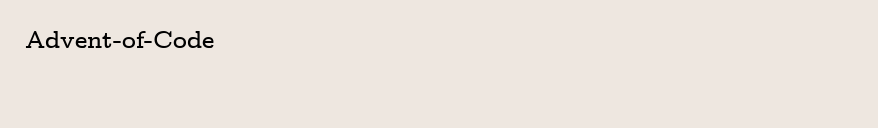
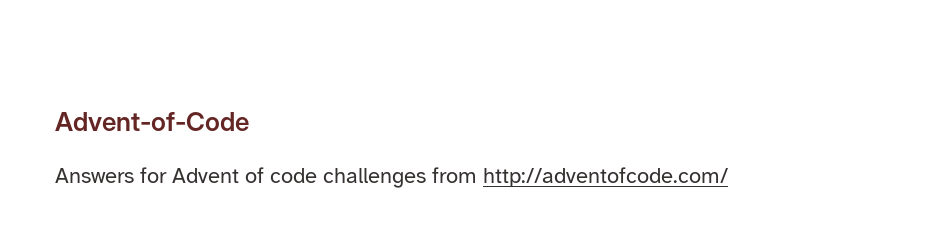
(214, 39) none -> [55,167,728,188] // Answers for Advent of code challenges from http://adventofcode.com/

